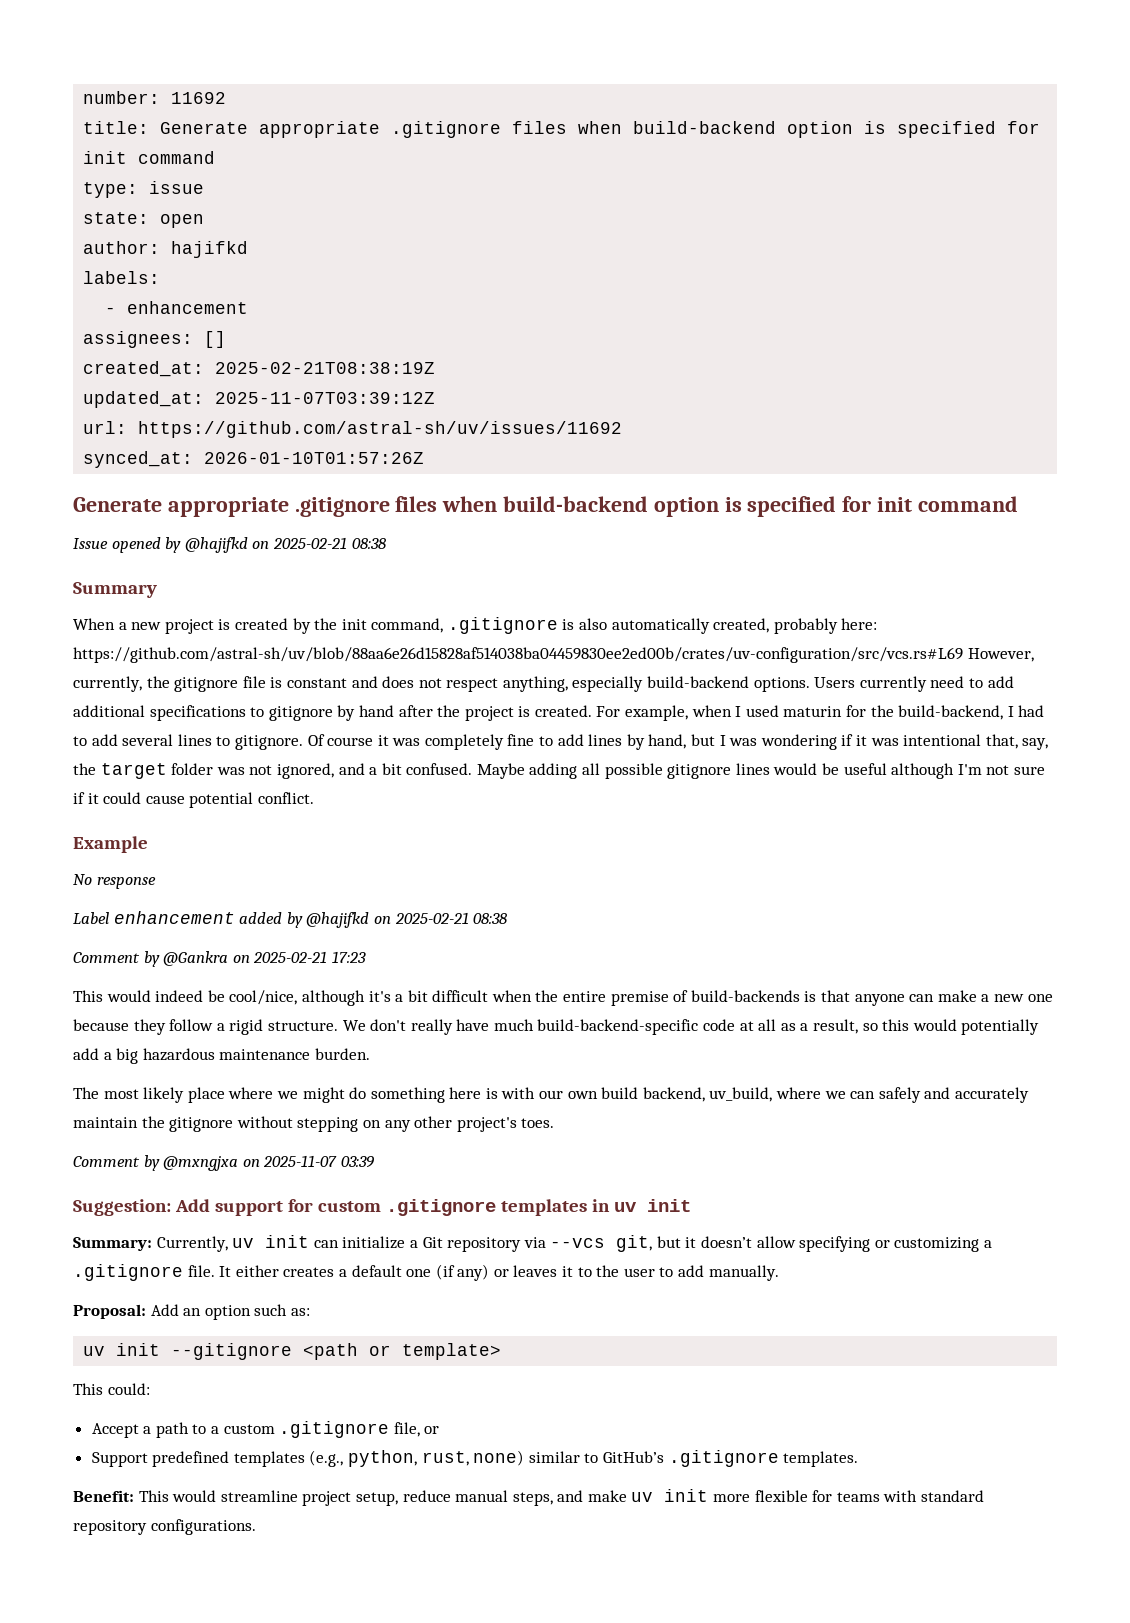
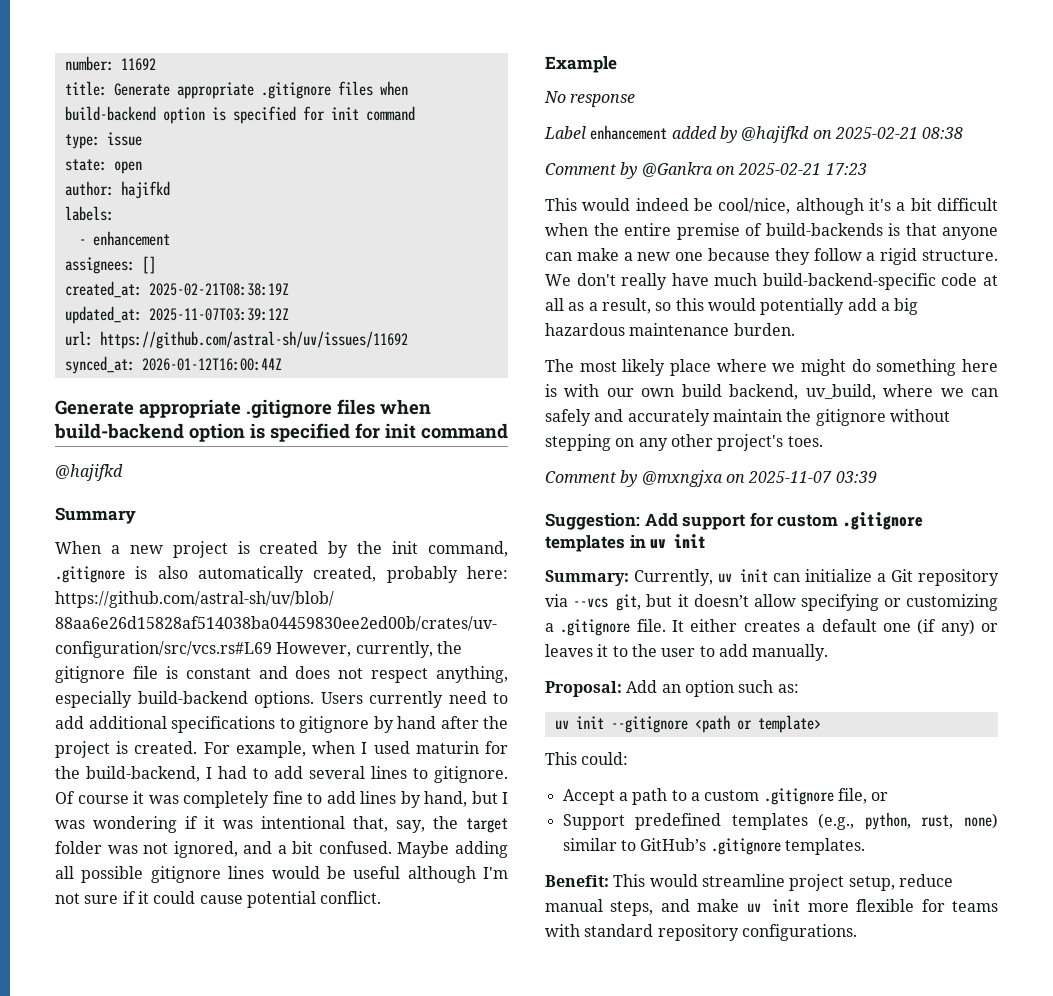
[204,452,425,464] 2026-01-10T01:57:26Z -> [141,358,282,371] 2026-01-12T16:00:44Z
[73,537,386,553] Issue opened by @hajifkd on 2025-02-21 08:38 -> [55,464,123,481] @hajifkd

